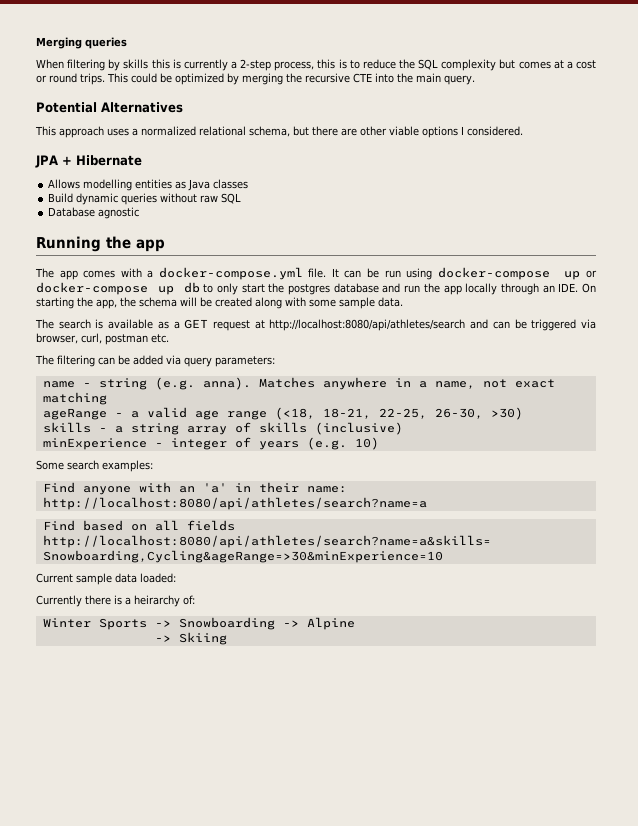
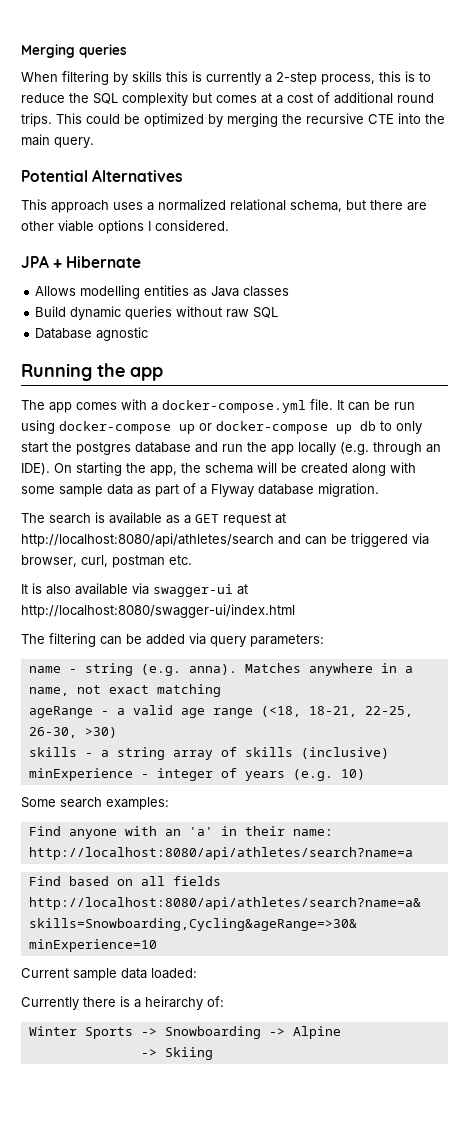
[36,75,47,83] or -> [317,92,393,104] of additional
(498, 289) none -> [340,442,369,455] (e.g.
[558,283,579,292] IDE. -> [21,463,50,475] IDE).
[378,297,403,307] data. -> [107,483,379,497] data as part of a Flyway database migration.
(169, 338) none -> [21,583,248,597] [21,604,295,618] // It is also available via swagger-ui at http://localhost:8080/swagger-ui/index.html

